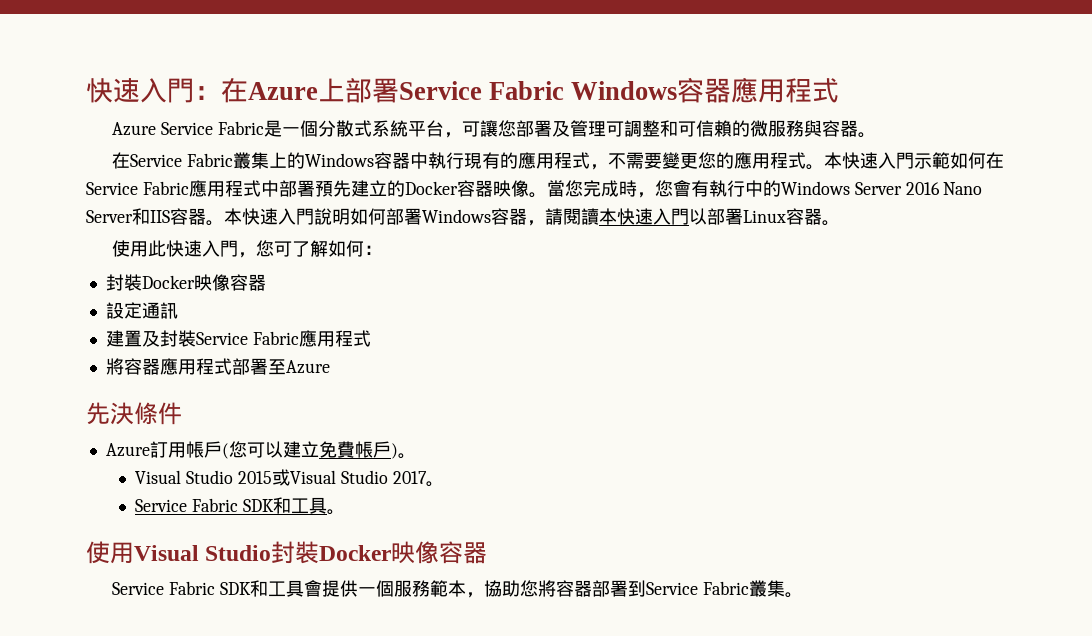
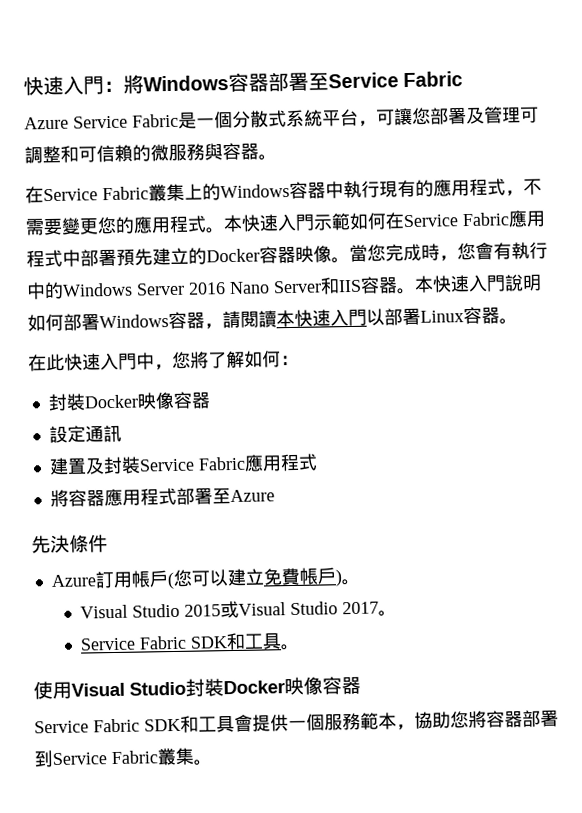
[221,77,840,103] 在Azure上部署Service Fabric Windows容器應用程式 -> [123,71,464,94] 將Windows容器部署至Service Fabric
[112,240,149,257] 使用 -> [28,354,47,372] 在
[238,240,293,258] ，您可 -> [136,351,209,371] 中，您將

